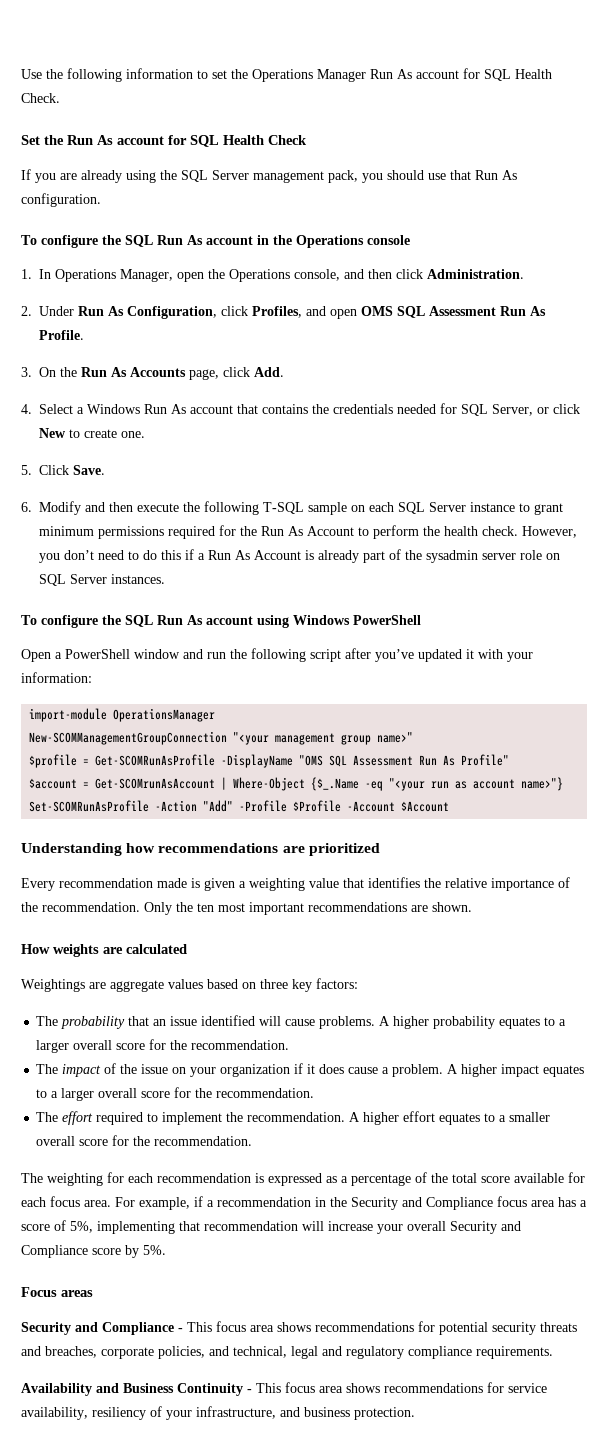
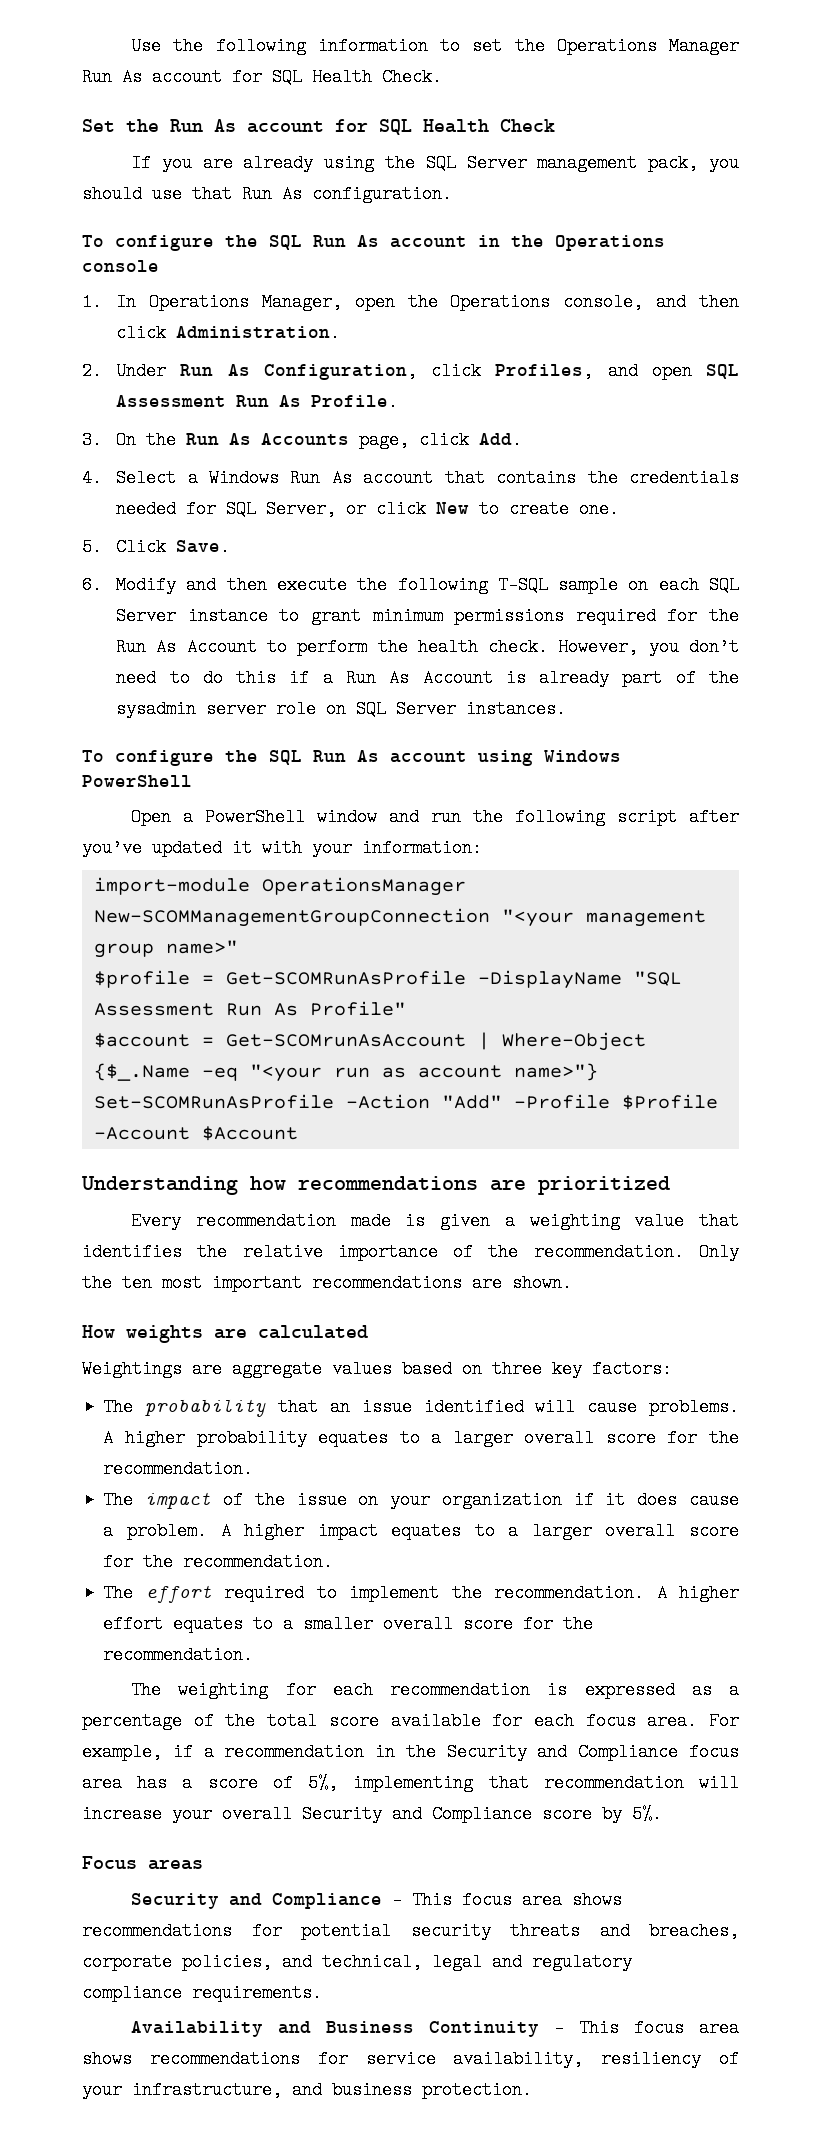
[361,306,393,316] OMS -> (692, 371) none
[299,755,348,767] "OMS SQL -> [633,971,682,986] "SQL

